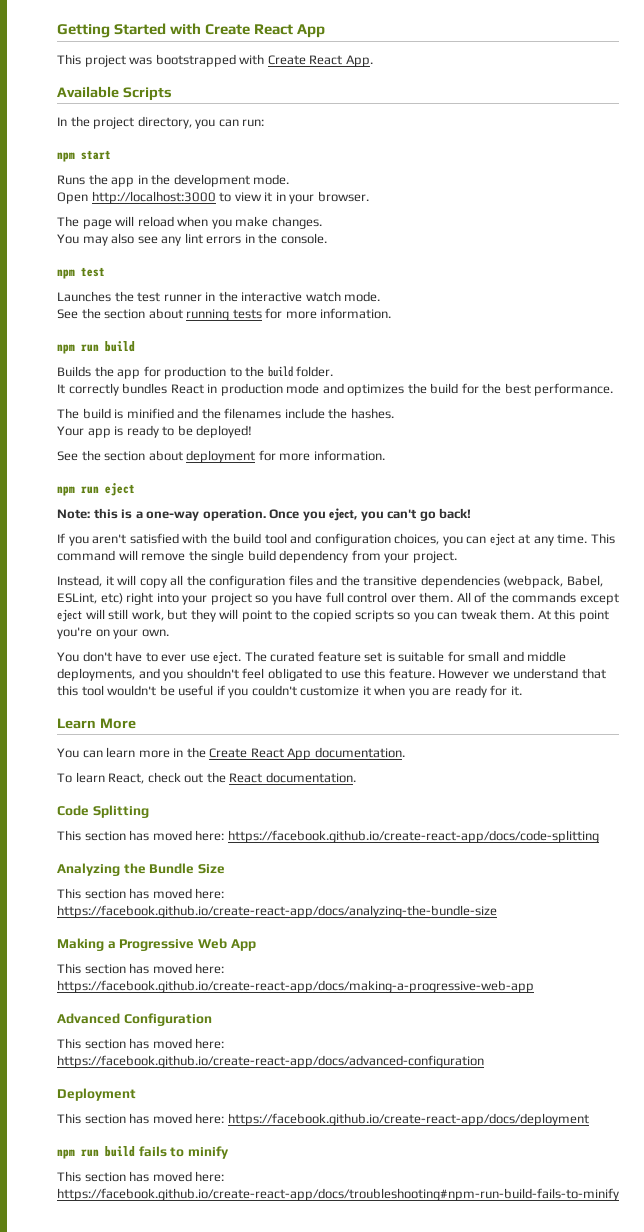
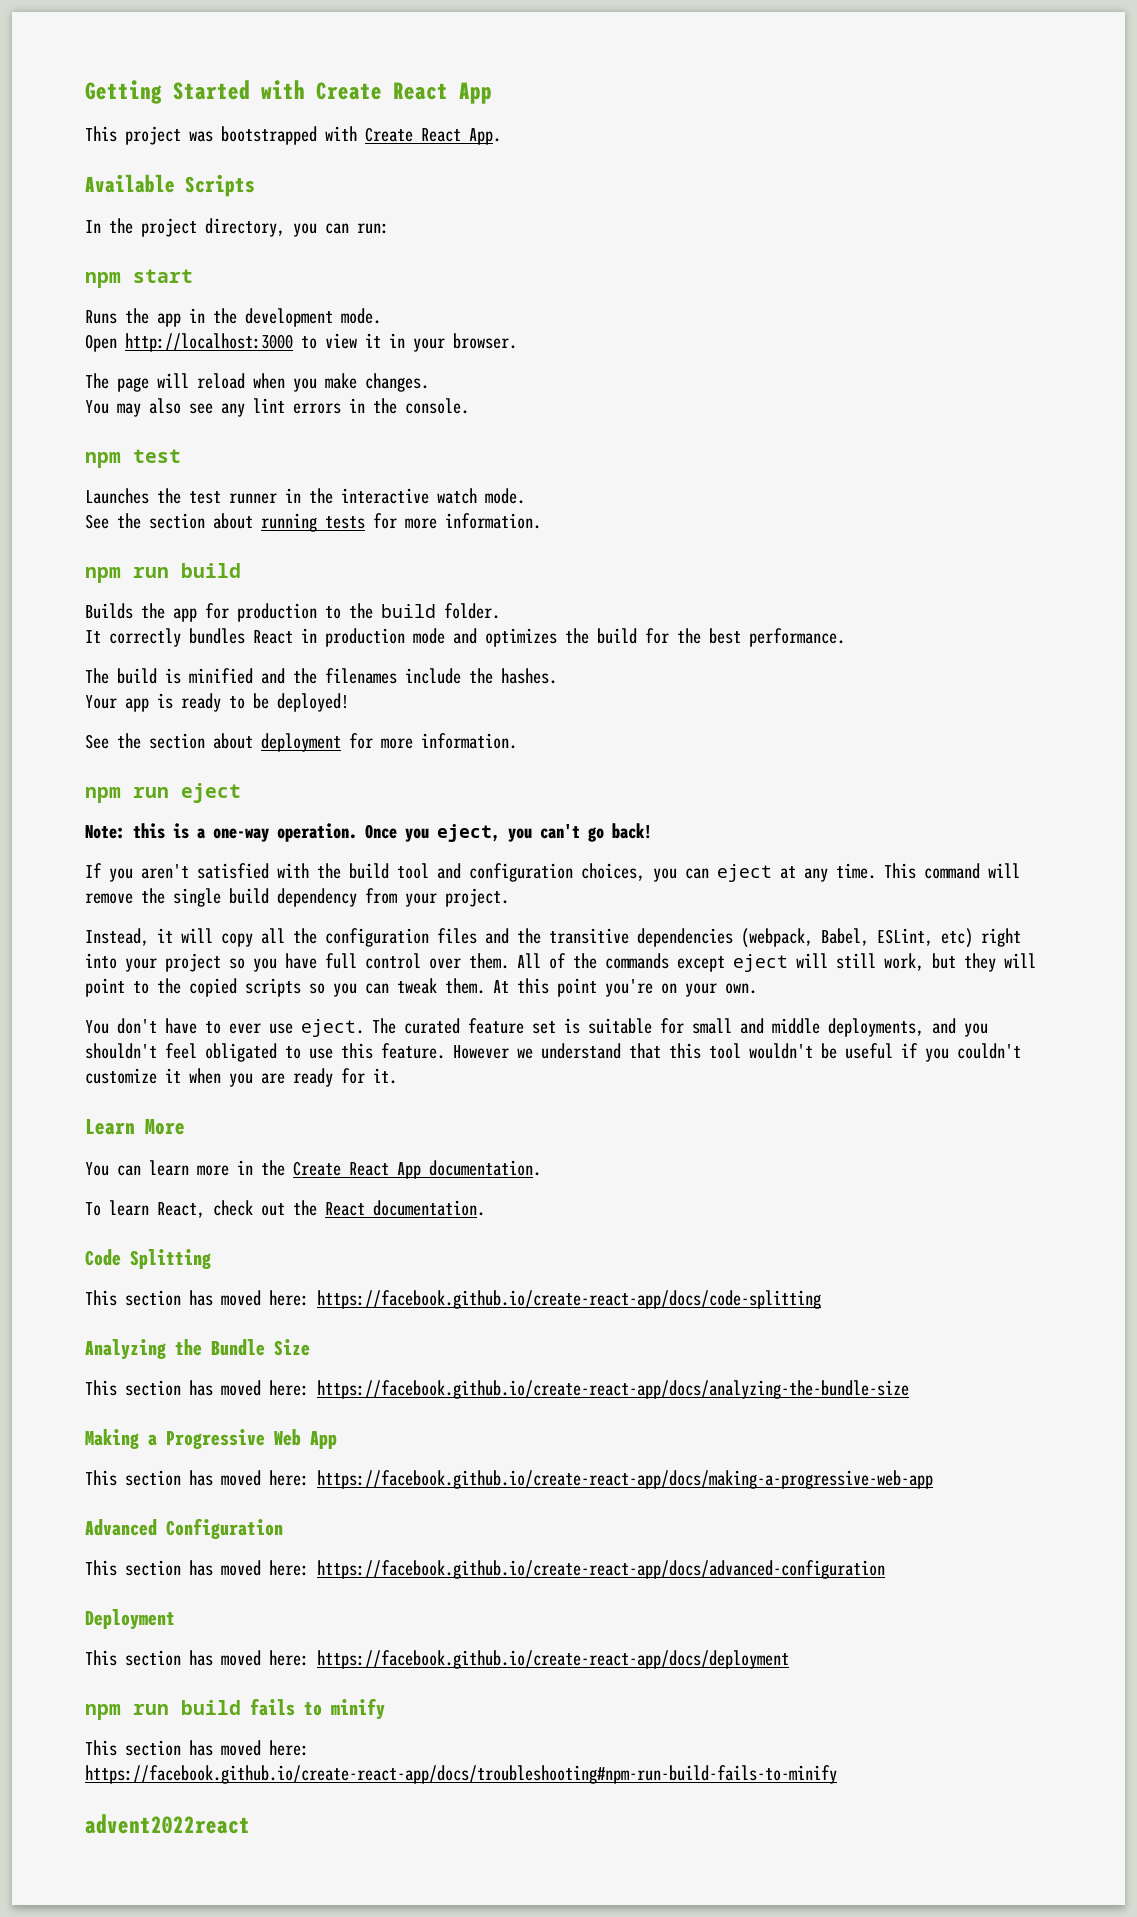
(619, 1194) none -> [85,1814,250,1834] // advent2022react

